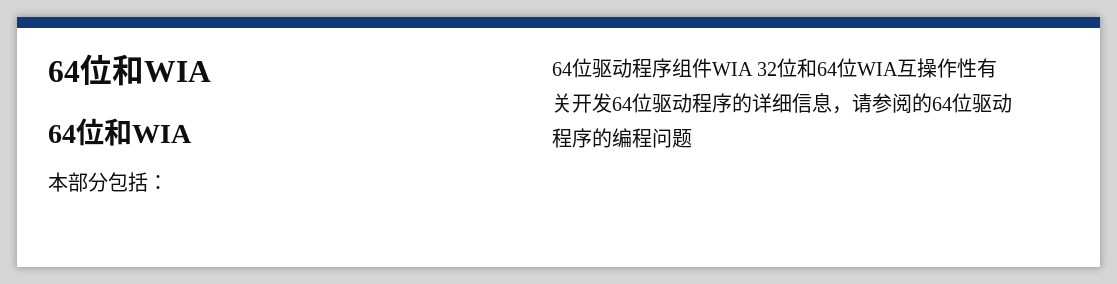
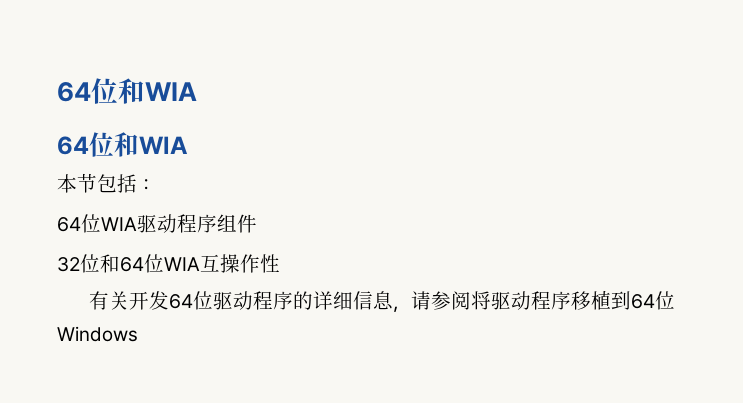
[68,172,108,192] 部分 -> [77,173,97,193] 节
(592, 68) none -> [101,217,137,231] WIA
[712,62,753,76] WIA -> (257, 223) //
(978, 68) none -> (280, 263) //
[912,93,1012,113] [552,128,692,148] 的64位驱动程序的编程问题 -> [470,290,675,310] [57,326,138,342] 将驱动程序移植到64位Windows

